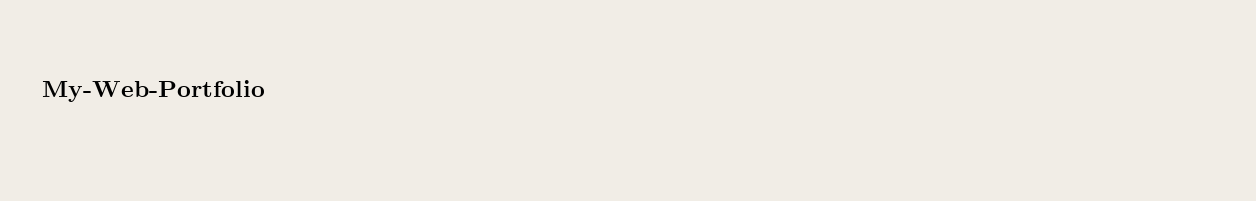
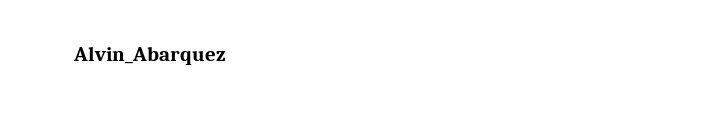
[42,80,265,102] My-Web-Portfolio -> [73,46,226,65] Alvin_Abarquez

